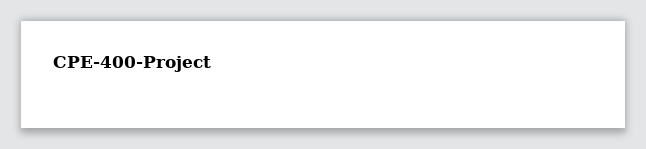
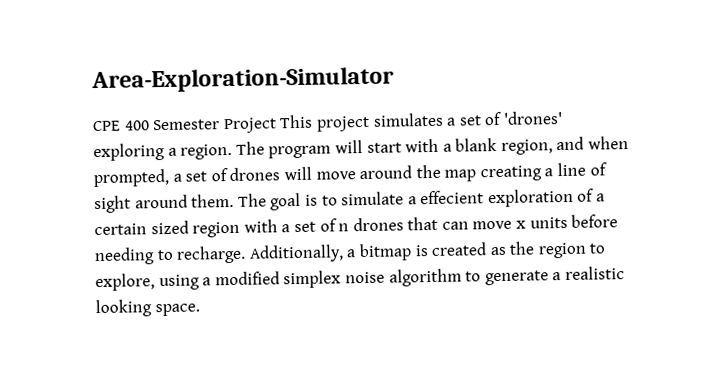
[53,56,211,72] CPE-400-Project -> [91,66,394,94] [92,111,563,134] [93,136,630,162] [93,162,607,188] [94,188,606,214] [94,214,619,238] [94,241,607,266] [95,266,625,292] [95,299,200,318] Area-Exploration-Simulator // CPE 400 Semester Project This project simulates a set of 'drones' exploring a region. The program will start with a blank region, and when prompted, a set of drones will move around the map creating a line of sight around them. The goal is to simulate a effecient exploration of a certain sized region with a set of n drones that can move x units before needing to recharge. Additionally, a bitmap is created as the region to explore, using a modified simplex noise algorithm to generate a realistic looking space.

